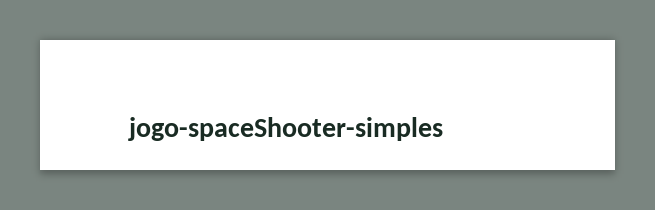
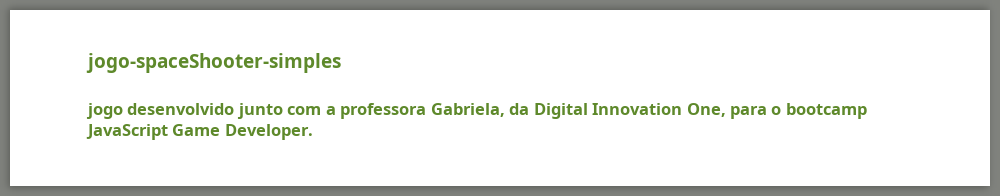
(443, 129) none -> [86,103,867,119] [86,124,313,140] // jogo desenvolvido junto com a professora Gabriela, da Digital Innovation One, para o bootcamp JavaScript Game Developer.

